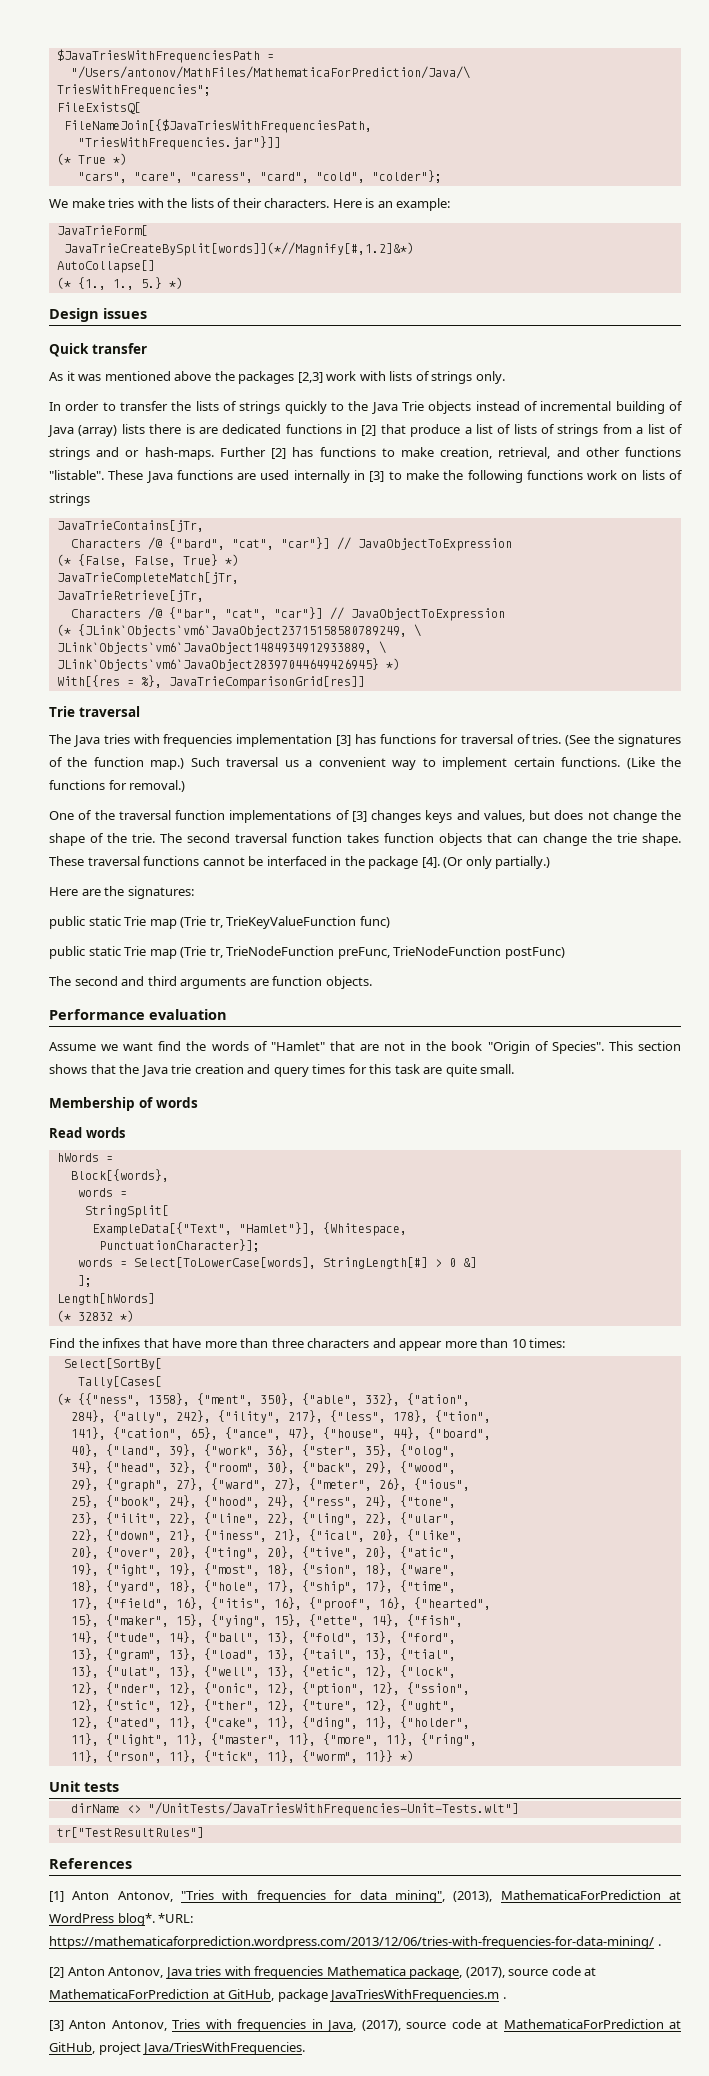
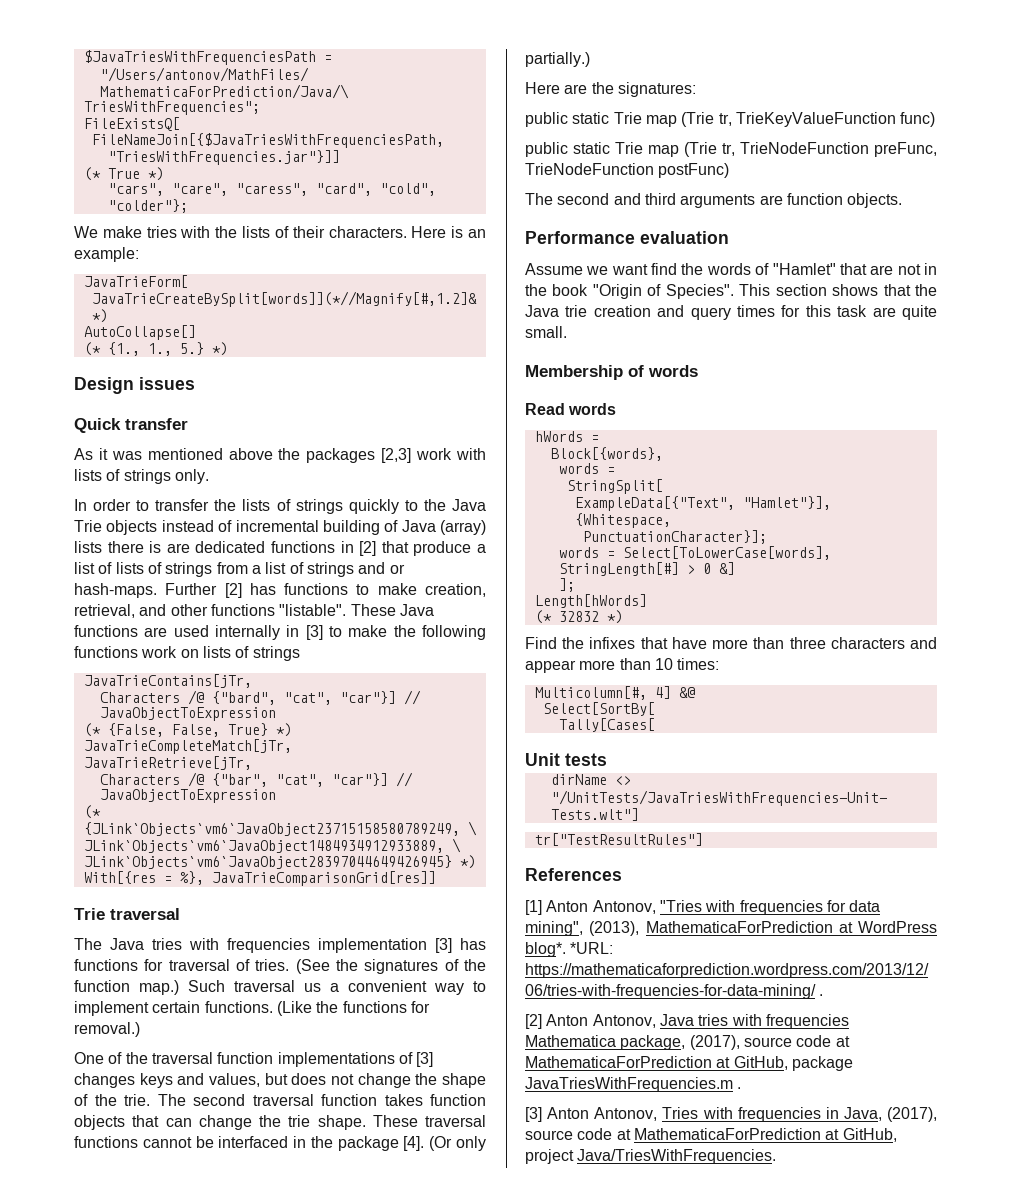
(566, 1343) none -> [534,686,695,700] // Multicolumn[#, 4] &@
[56,1393,470,1406] [70,1410,491,1423] [70,1427,491,1440] [70,1444,456,1457] [70,1461,456,1474] [70,1478,470,1492] [70,1495,456,1508] [70,1512,456,1525] [70,1529,463,1542] [70,1546,456,1559] [70,1563,456,1576] [70,1580,456,1594] [70,1597,491,1611] [70,1614,463,1627] [70,1631,456,1644] [70,1648,456,1661] [70,1665,456,1678] [70,1682,470,1696] [70,1699,456,1712] [70,1716,470,1729] [70,1733,477,1746] [70,1750,414,1763] // (* {{"ness", 1358}, {"ment", 350}, {"able", 332}, {"ation", // 284}, {"ally", 242}, {"ility", 217}, {"less", 178}, {"tion", // 141}, {"cation", 65}, {"ance", 47}, {"house", 44}, {"board", // 40}, {"land", 39}, {"work", 36}, {"ster", 35}, {"olog", // 34}, {"head", 32}, {"room", 30}, {"back", 29}, {"wood", // 29}, {"graph", 27}, {"ward", 27}, {"meter", 26}, {"ious", // 25}, {"book", 24}, {"hood", 24}, {"ress", 24}, {"tone", // 23}, {"ilit", 22}, {"line", 22}, {"ling", 22}, {"ular", // 22}, {"down", 21}, {"iness", 21}, {"ical", 20}, {"like", // 20}, {"over", 20}, {"ting", 20}, {"tive", 20}, {"atic", // 19}, {"ight", 19}, {"most", 18}, {"sion", 18}, {"ware", // 18}, {"yard", 18}, {"hole", 17}, {"ship", 17}, {"time", // 17}, {"field", 16}, {"itis", 16}, {"proof", 16}, {"hearted", // 15}, {"maker", 15}, {"ying", 15}, {"ette", 14}, {"fish", // 14}, {"tude", 14}, {"ball", 13}, {"fold", 13}, {"ford", // 13}, {"gram", 13}, {"load", 13}, {"tail", 13}, {"tial", // 13}, {"ulat", 13}, {"well", 13}, {"etic", 12}, {"lock", // 12}, {"nder", 12}, {"onic", 12}, {"ption", 12}, {"ssion", // 12}, {"stic", 12}, {"ther", 12}, {"ture", 12}, {"ught", // 12}, {"ated", 11}, {"cake", 11}, {"ding", 11}, {"holder", // 11}, {"light", 11}, {"master", 11}, {"more", 11}, {"ring", // 11}, {"rson", 11}, {"tick", 11}, {"worm", 11}} *) -> (655, 725) none

